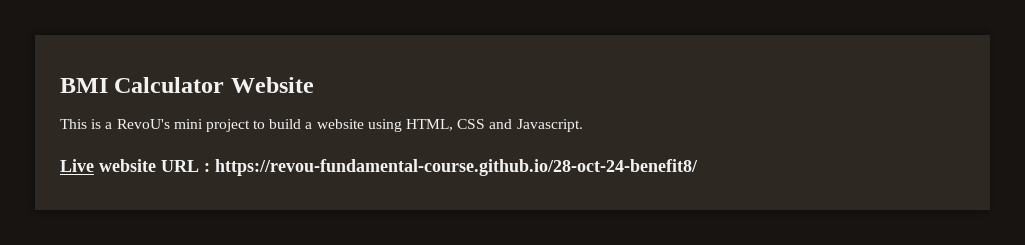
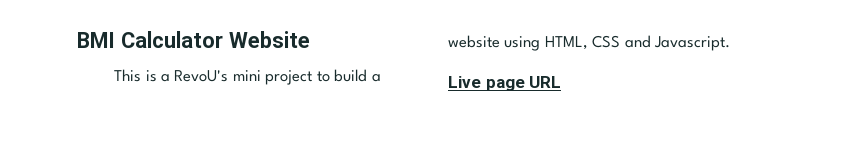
[99,159,698,176] website URL : https://revou-fundamental-course.github.io/28-oct-24-benefit8/ -> [485,76,562,91] page URL

